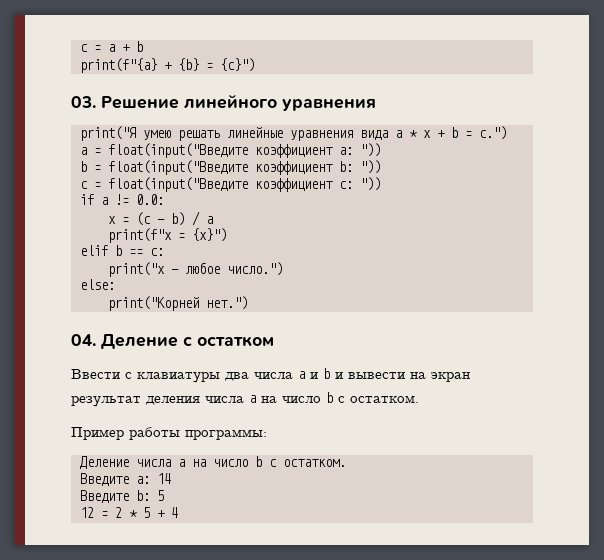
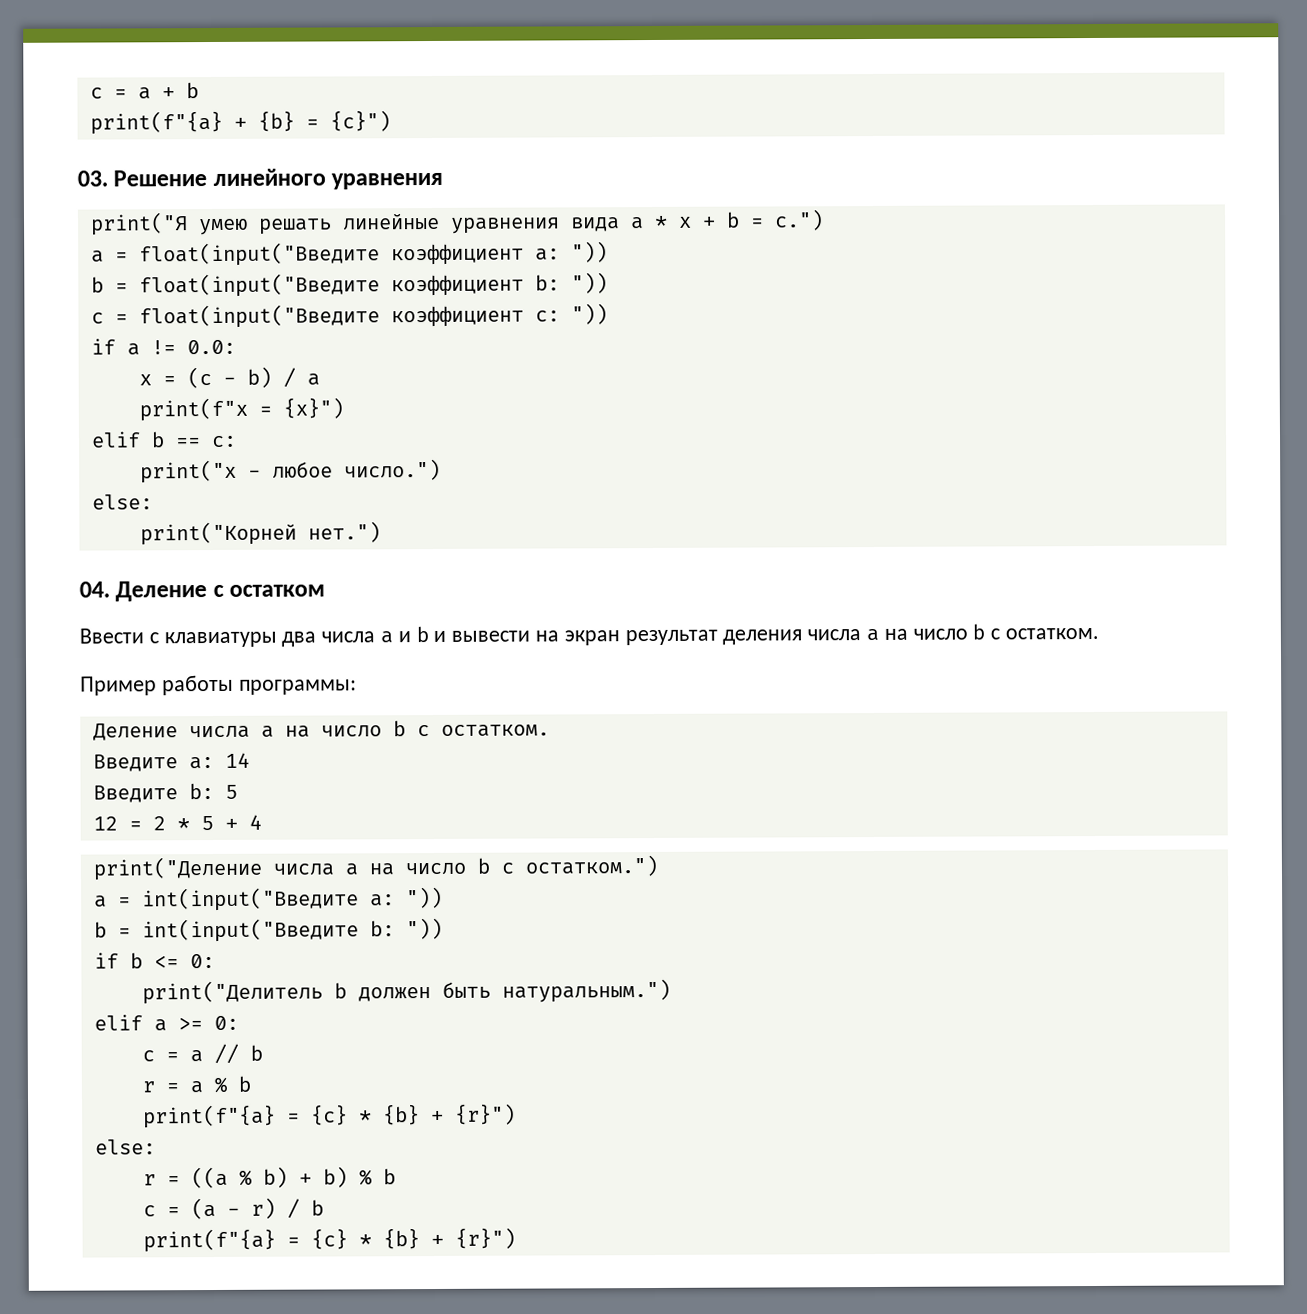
(178, 512) none -> [92,854,658,881] [93,886,443,912] [93,917,443,943] [93,952,215,969] [141,978,671,1005] [93,1014,239,1032] [141,1043,263,1064] [141,1075,251,1094] [142,1103,516,1129] [94,1139,156,1155] [142,1166,396,1189] [142,1197,324,1220] [142,1227,516,1253] // print("Деление числа a на число b с остатком.") // a = int(input("Введите a: ")) // b = int(input("Введите b: ")) // if b <= 0: // print("Делитель b должен быть натуральным.") // elif a >= 0: // c = a // b // r = a % b // print(f"{a} = {c} * {b} + {r}") // else: // r = ((a % b) + b) % b // c = (a - r) / b // print(f"{a} = {c} * {b} + {r}")

